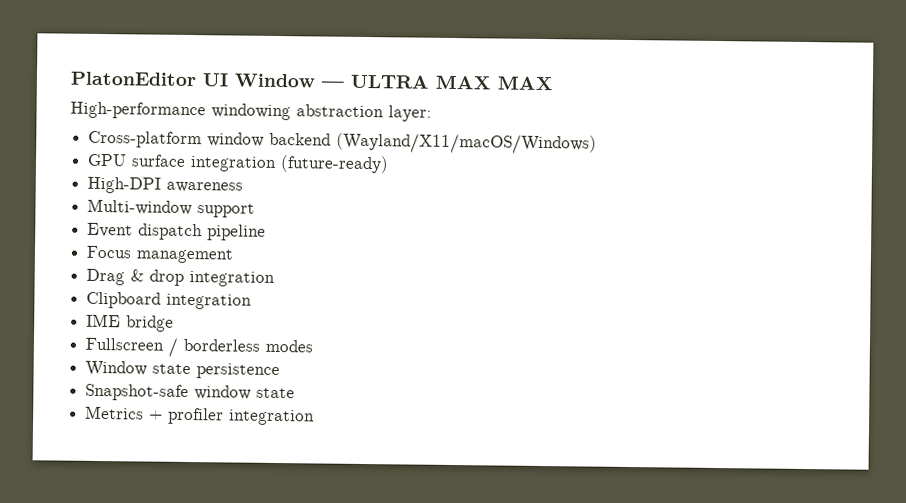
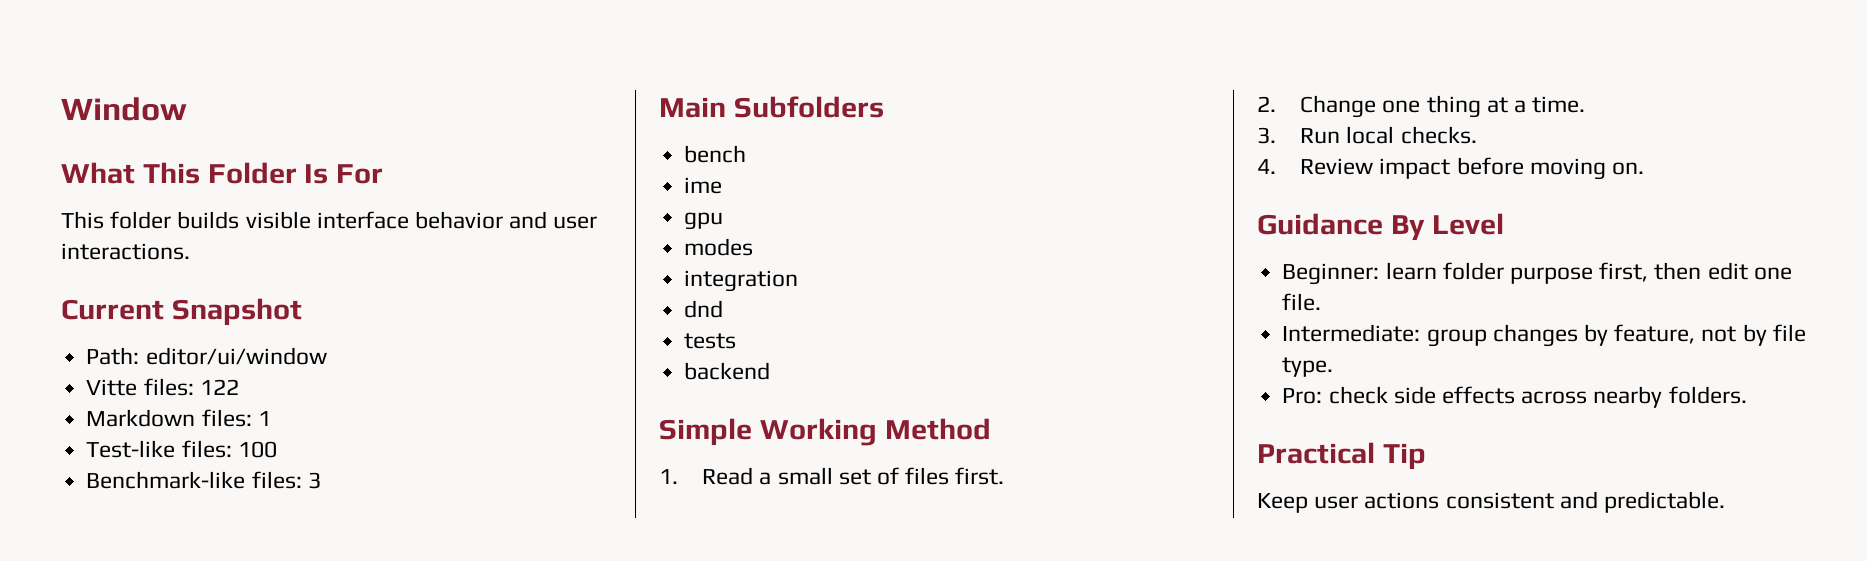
[70,71,553,91] [70,101,432,122] [88,130,598,155] [87,153,390,174] [87,176,244,194] [87,198,256,218] [87,222,267,241] [86,245,235,264] [86,268,276,287] [86,291,253,310] [86,313,175,332] [85,337,314,357] [85,360,281,380] [85,383,296,402] [85,405,316,426] PlatonEditor UI Window — ULTRA MAX MAX // High-performance windowing abstraction layer: // Cross-platform window backend (Wayland/X11/macOS/Windows) // GPU surface integration (future-ready) // High-DPI awareness // Multi-window support // Event dispatch pipeline // Focus management // Drag & drop integration // Clipboard integration // IME bridge // Fullscreen / borderless modes // Window state persistence // Snapshot-safe window state // Metrics + profiler integration -> [61,97,187,121] [61,162,384,184] [61,211,598,229] [61,243,190,260] [61,298,302,326] [86,347,327,365] [86,378,239,396] [86,409,271,427] [86,440,277,458] [86,471,321,489] [659,96,884,118] [684,145,747,163] [684,177,723,194] [684,212,724,230] [684,238,754,256] [684,270,799,292] [684,300,724,318] [684,333,737,349] [684,362,771,380] [659,418,991,446] [659,467,1005,485] [1257,95,1586,118] [1257,126,1477,144] [1257,157,1644,180] [1257,213,1504,241] [1282,262,1792,285] [1282,293,1322,311] [1282,324,1806,347] [1282,357,1334,377] [1282,386,1747,408] [1257,442,1426,470] [1257,491,1726,513] Window // What This Folder Is For // This folder builds visible interface behavior and user interactions. // Current Snapshot // Path: editor/ui/window // Vitte files: 122 // Markdown files: 1 // Test-like files: 100 // Benchmark-like files: 3 // Main Subfolders // bench // ime // gpu // modes // integration // dnd // tests // backend // Simple Working Method // 1. Read a small set of files first. // 2. Change one thing at a time. // 3. Run local checks. // 4. Review impact before moving on. // Guidance By Level // Beginner: learn folder purpose first, then edit one file. // Intermediate: group changes by feature, not by file type. // Pro: check side effects across nearby folders. // Practical Tip // Keep user actions consistent and predictable.

